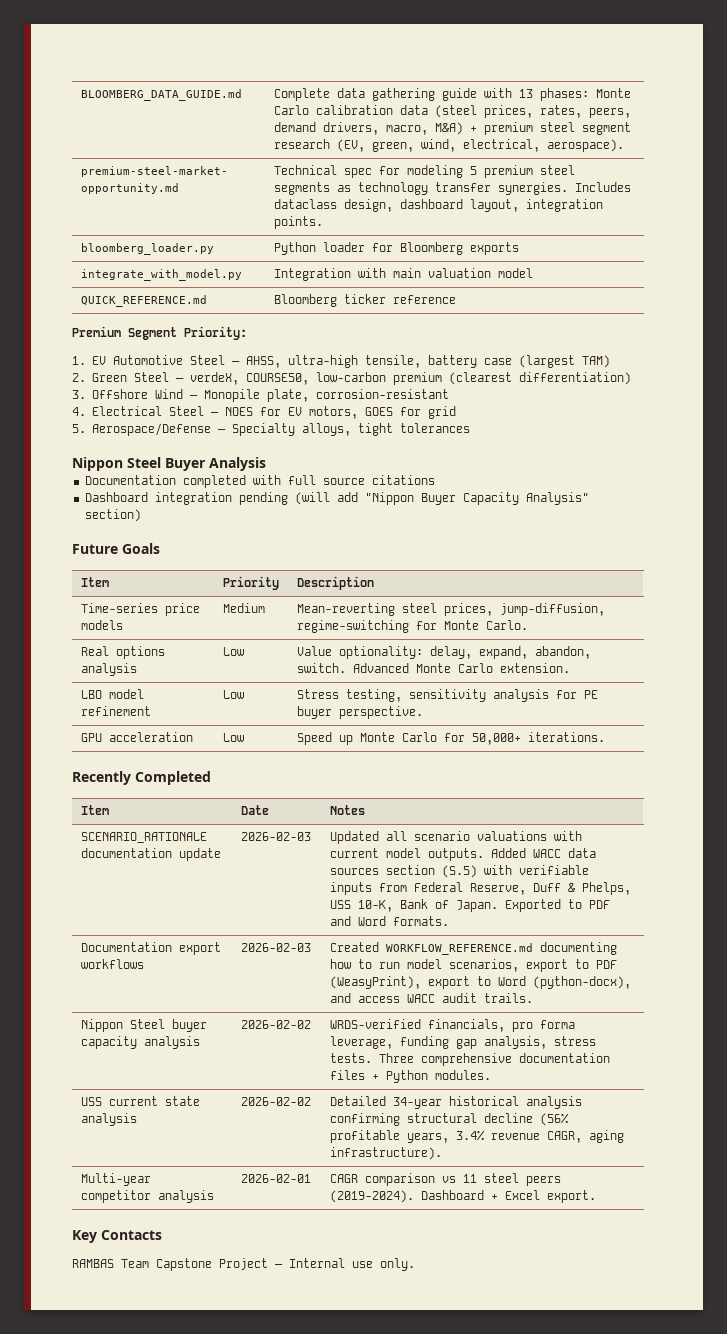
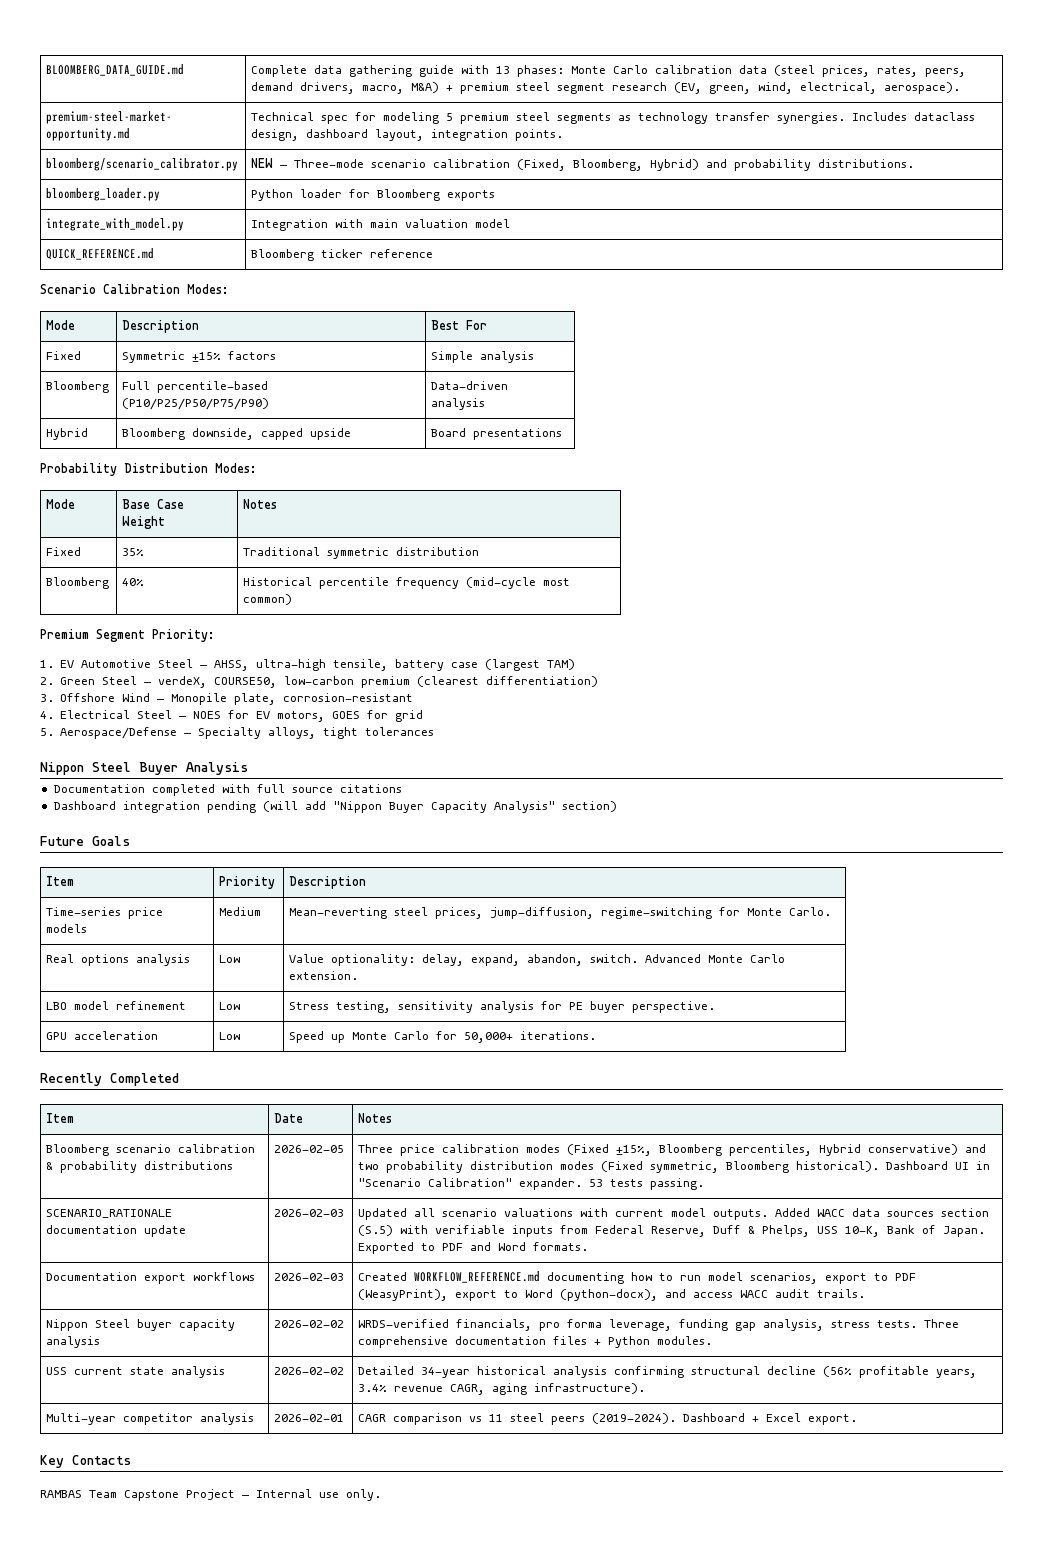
(323, 222) none -> [46,158,239,171] [251,158,915,171] // bloomberg/scenario_calibrator.py | NEW — Three-mode scenario calibration (Fixed, Bloomberg, Hybrid) and probability distributions.
(456, 299) none -> [40,284,229,294] [46,320,76,330] [122,320,200,333] [431,320,488,330] [46,351,82,360] [122,351,277,363] [431,351,535,363] [46,381,110,393] [122,381,269,393] [122,398,270,410] [431,381,509,390] [431,398,486,410] [46,428,89,440] [122,428,352,440] [431,428,563,440] [40,463,257,476] [46,499,76,509] [122,499,185,509] [122,516,166,529] [243,499,278,509] [46,547,82,556] [122,548,145,556] [243,547,480,559] [46,577,110,589] [122,578,145,586] [243,577,571,589] [243,594,293,605] // Scenario Calibration Modes: // Mode | Description | Best For // Fixed | Symmetric ±15% factors | Simple analysis // Bloomberg | Full percentile-based (P10/P25/P50/P75/P90) | Data-driven analysis // Hybrid | Bloomberg downside, capped upside | Board presentations // Probability Distribution Modes: // Mode | Base Case Weight | Notes // Fixed | 35% | Traditional symmetric distribution // Bloomberg | 40% | Historical percentile frequency (mid-cycle most common)
(365, 810) none -> [46,1144,256,1156] [46,1161,234,1173] [274,1145,345,1153] [358,1144,987,1156] [358,1161,991,1173] [358,1178,705,1190] // Bloomberg scenario calibration & probability distributions | 2026-02-05 | Three price calibration modes (Fixed ±15%, Bloomberg percentiles, Hybrid conservative) and two probability distribution modes (Fixed symmetric, Bloomberg historical). Dashboard UI in "Scenario Calibration" expander. 53 tests passing.

